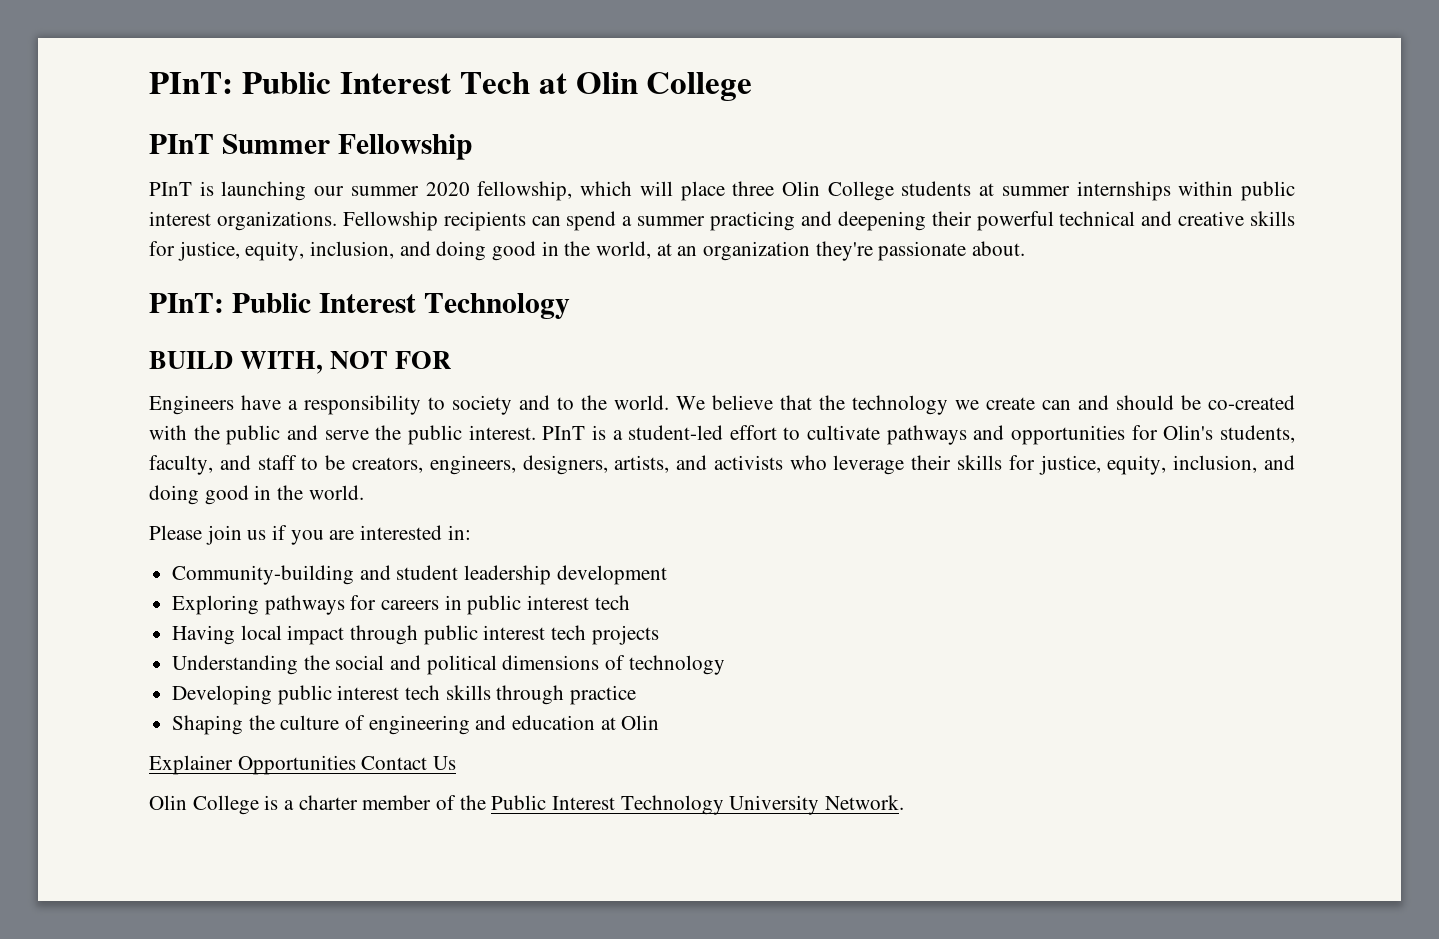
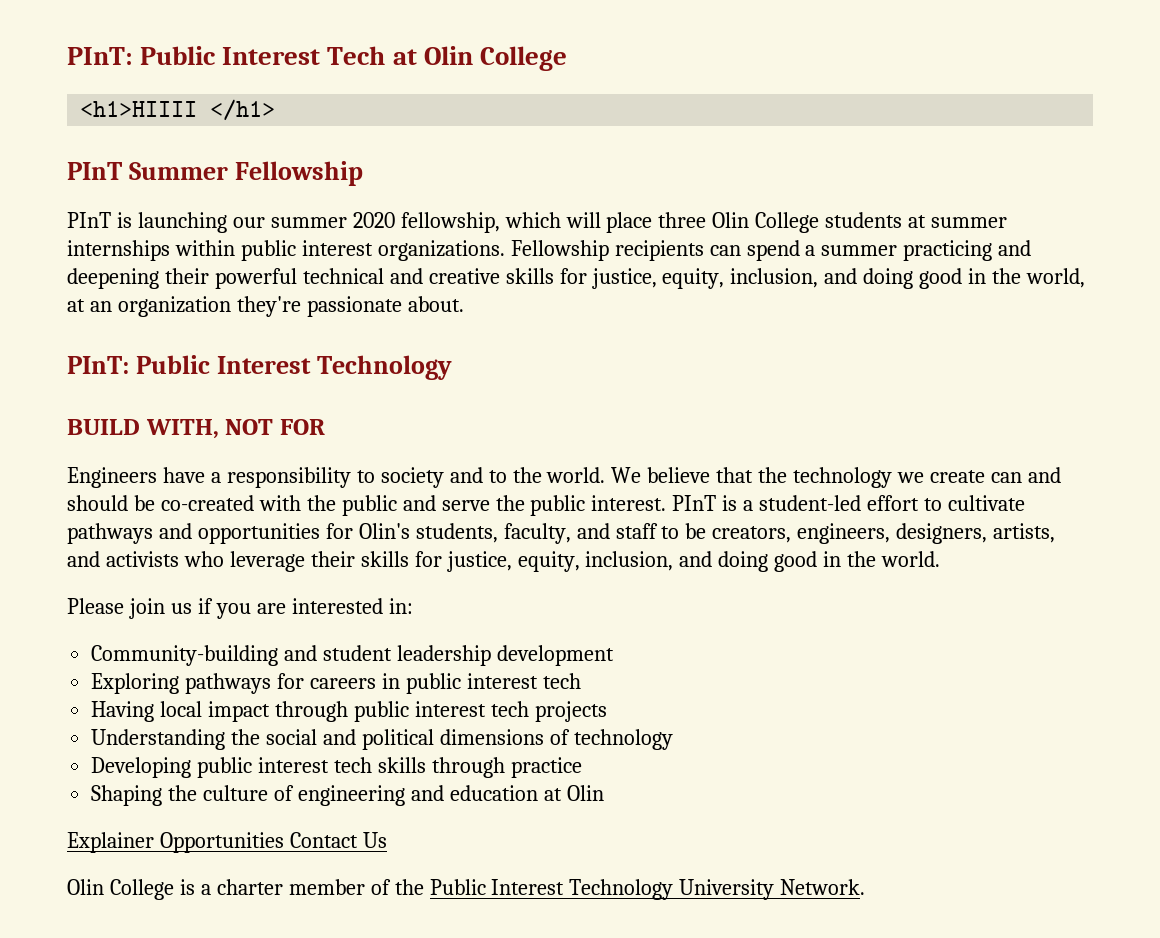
(753, 86) none -> [80,99,276,121] // <h1>HIIII </h1>

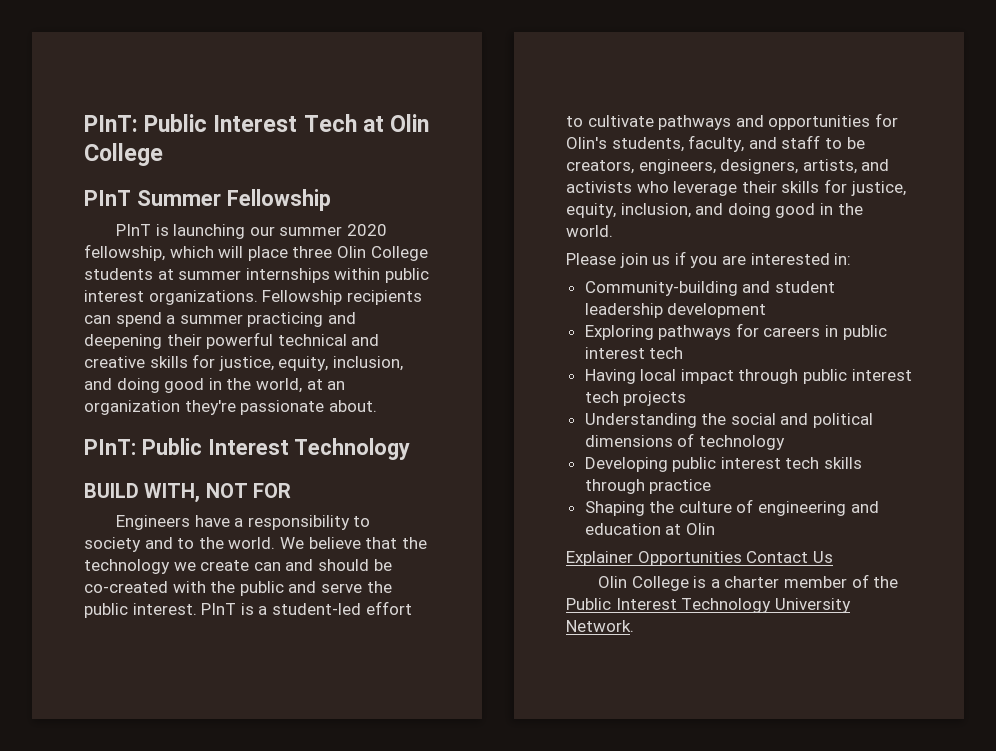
[80,99,276,121] // <h1>HIIII </h1> -> (163, 154) none

